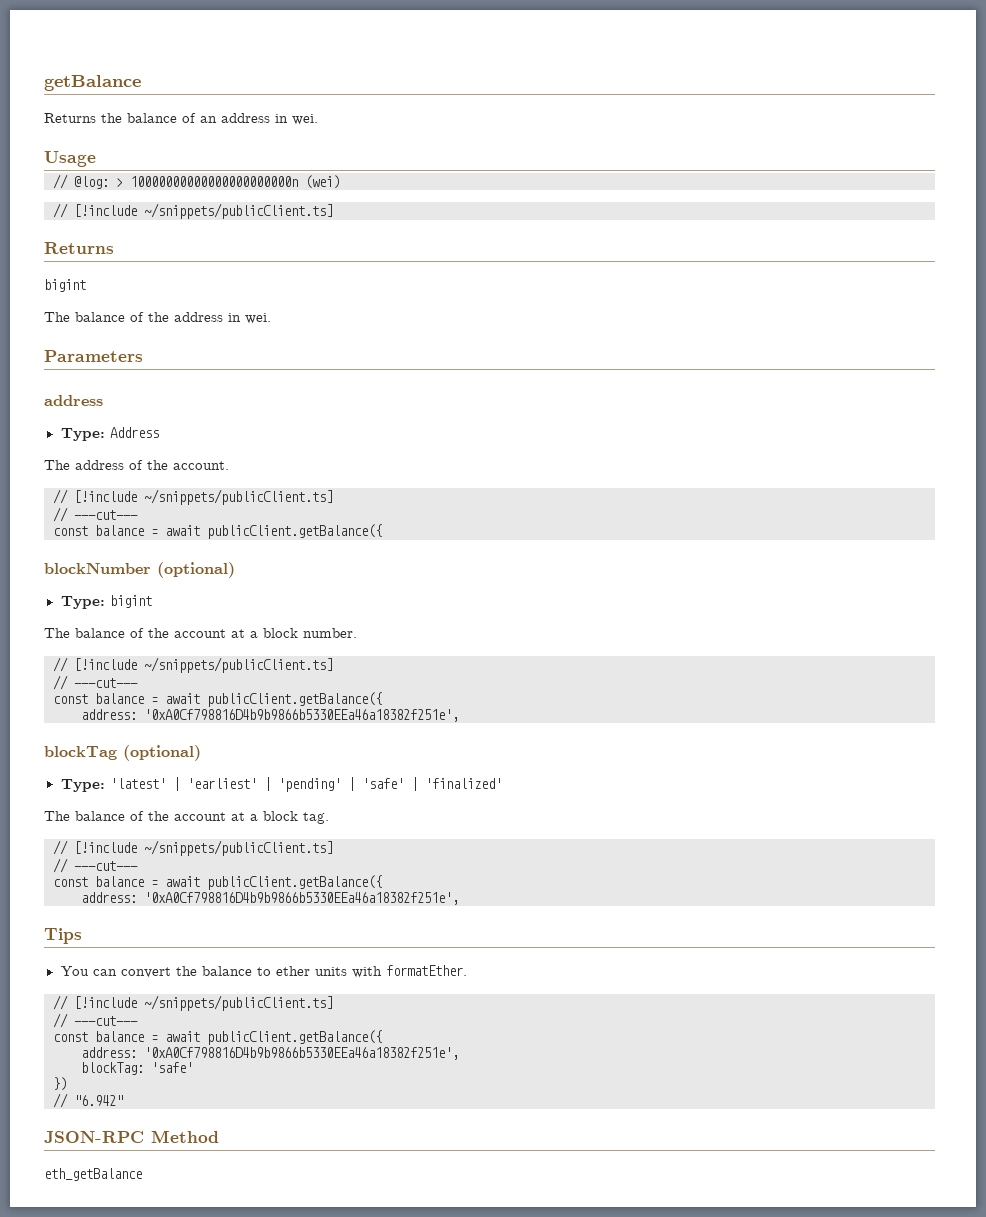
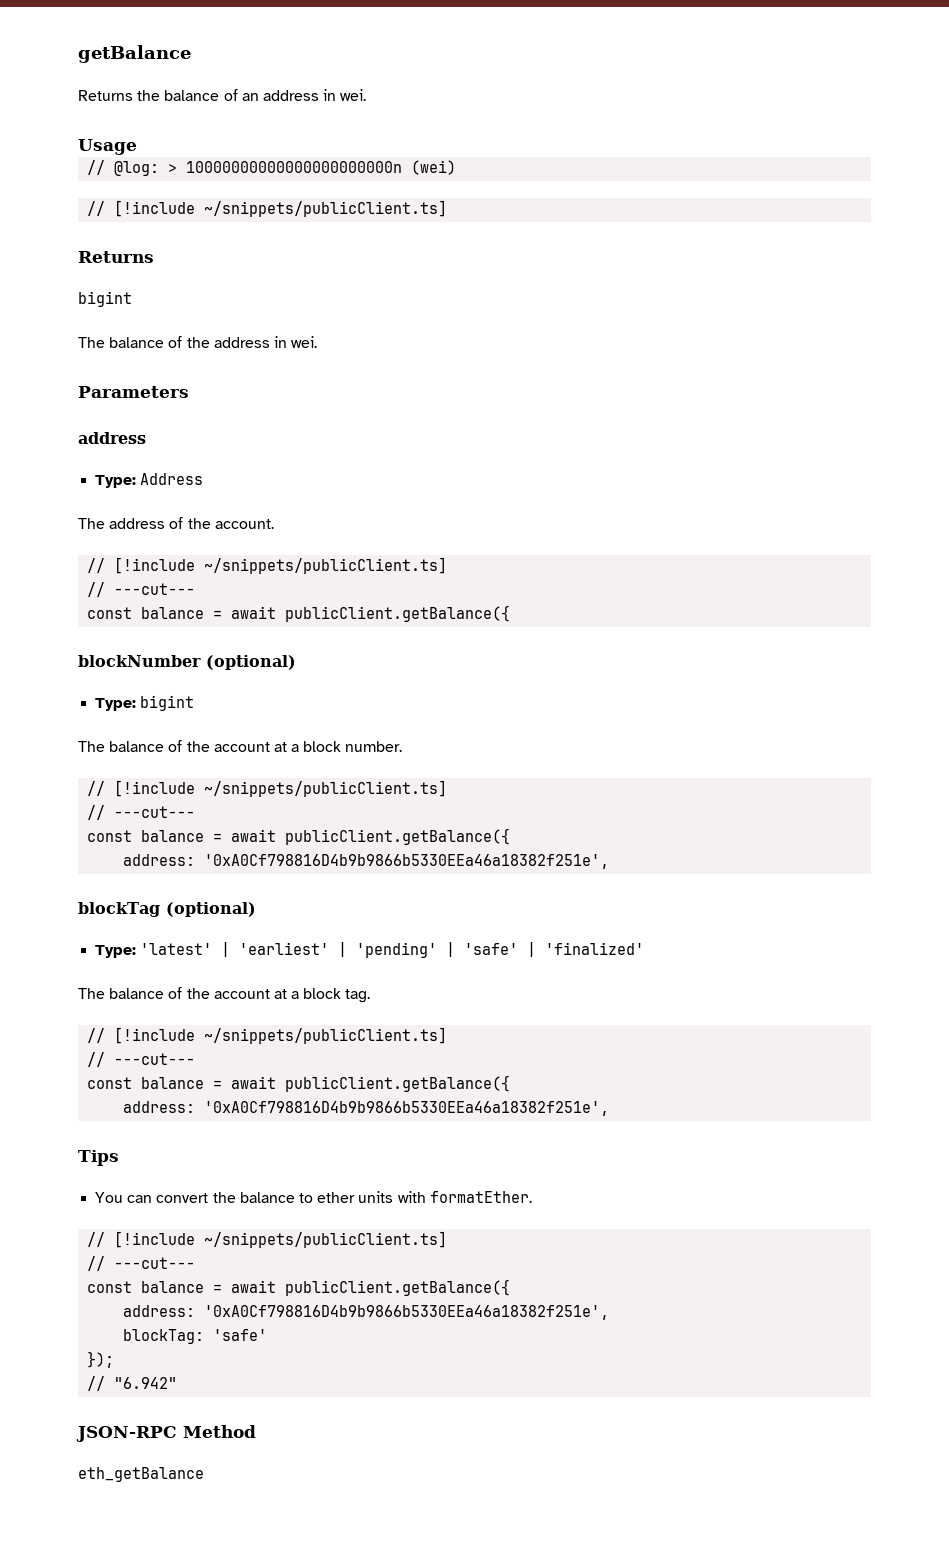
[53,1077,67,1091] }) -> [87,1351,115,1368] });

